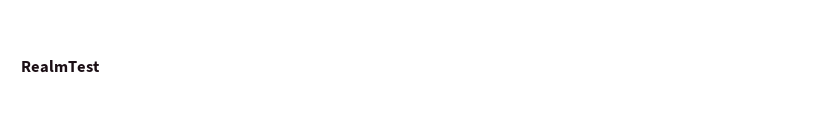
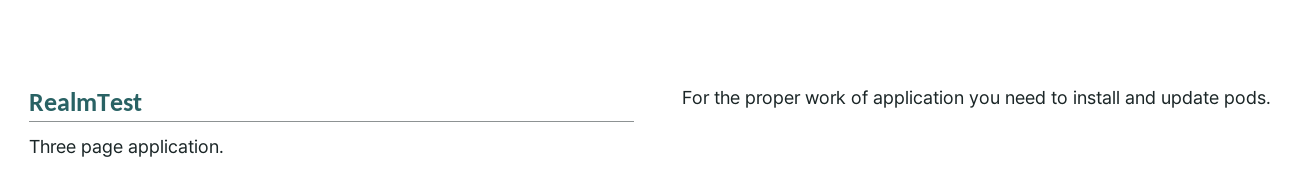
(100, 66) none -> [29,139,224,157] [682,90,1271,108] // Three page application. // For the proper work of application you need to install and update pods.

